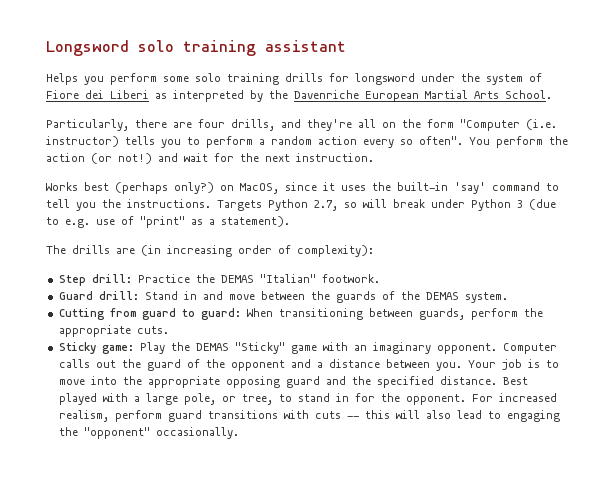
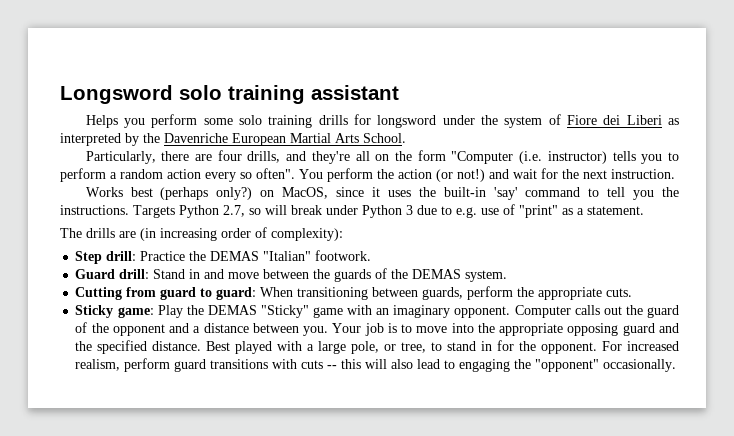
[529,199,556,210] (due -> [417,205,437,215] due
[221,216,290,227] statement). -> [587,206,644,215] statement.

